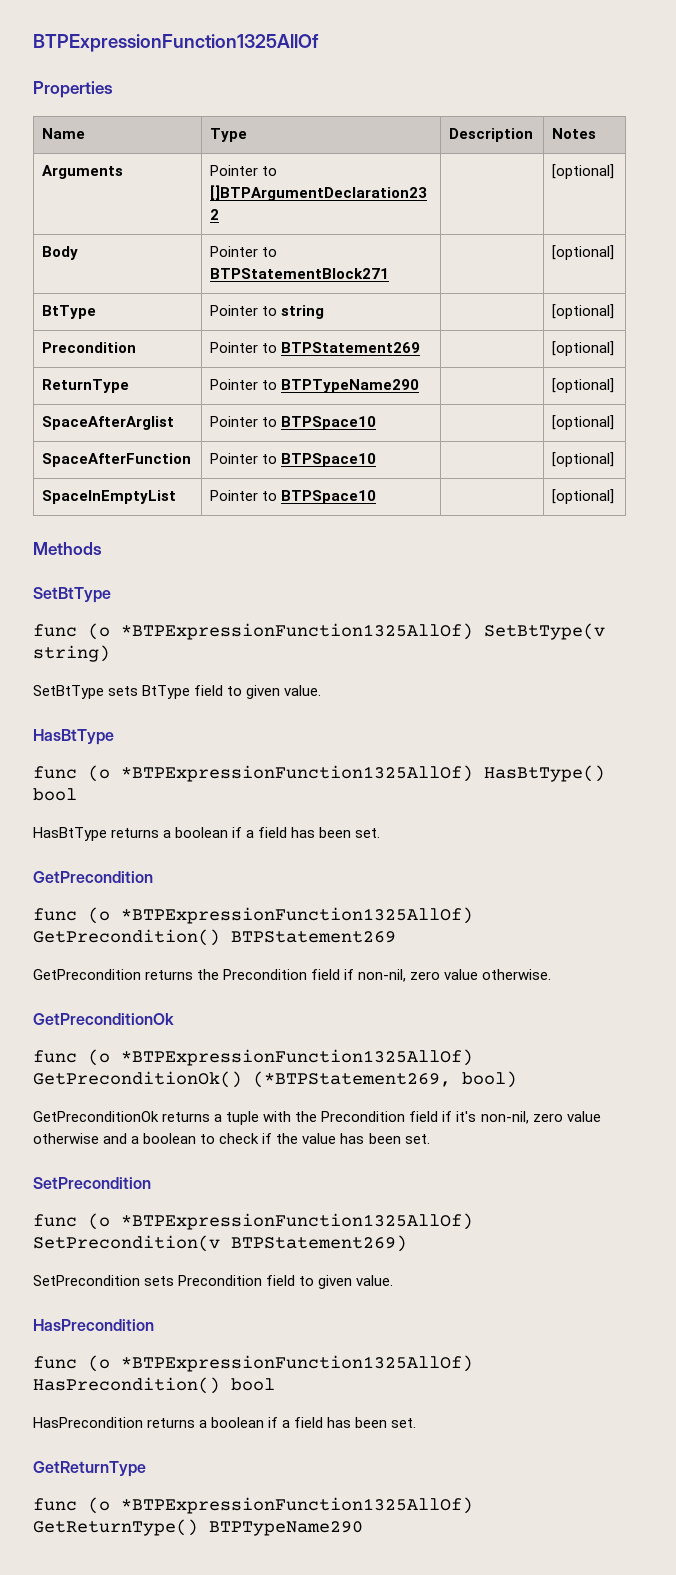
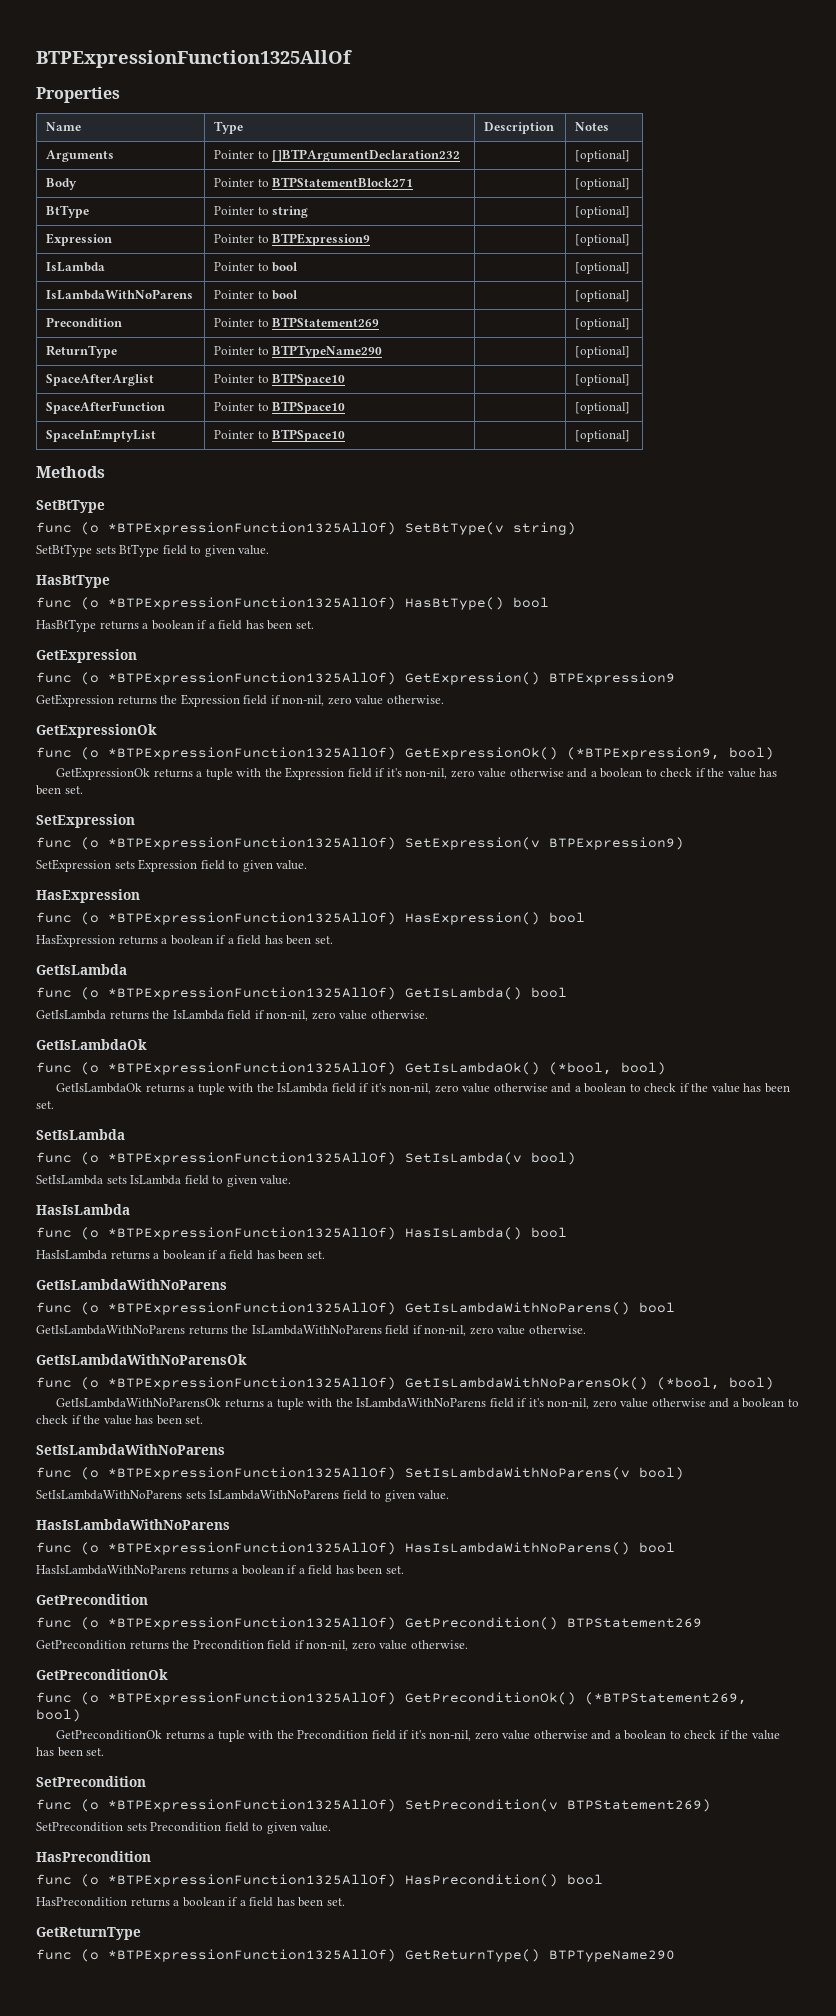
(615, 311) none -> [46,233,113,246] [214,233,371,246] [575,234,631,246] [46,262,106,272] [214,262,299,272] [575,262,631,274] [46,289,194,300] [214,290,299,300] [575,290,631,302] // Expression | Pointer to BTPExpression9 | | [optional] // IsLambda | Pointer to bool | | [optional] // IsLambdaWithNoParens | Pointer to bool | | [optional]
(381, 833) none -> [36,649,137,663] [36,672,675,685] [36,694,444,707] [36,724,157,738] [36,747,774,760] [56,767,778,780] [36,785,83,795] [36,814,135,828] [36,837,684,850] [36,859,308,872] [36,889,140,903] [36,912,585,925] [36,934,333,947] [36,964,127,975] [36,987,567,1000] [36,1010,428,1021] [36,1039,147,1050] [36,1062,666,1075] [56,1083,790,1095] [36,1101,54,1109] [36,1129,125,1140] [36,1152,576,1165] [36,1175,292,1187] [36,1204,130,1215] [36,1227,567,1240] [36,1250,325,1260] [36,1279,227,1290] [36,1302,675,1315] [36,1325,586,1336] [36,1354,247,1365] [36,1377,774,1390] [56,1398,799,1410] [36,1415,204,1425] [36,1444,225,1455] [36,1467,684,1480] [36,1490,450,1502] [36,1519,230,1530] [36,1542,675,1555] [36,1565,404,1575] // GetExpression // func (o *BTPExpressionFunction1325AllOf) GetExpression() BTPExpression9 // GetExpression returns the Expression field if non-nil, zero value otherwise. // GetExpressionOk // func (o *BTPExpressionFunction1325AllOf) GetExpressionOk() (*BTPExpression9, bool) // GetExpressionOk returns a tuple with the Expression field if it's non-nil, zero value otherwise and a boolean to check if the value has been set. // SetExpression // func (o *BTPExpressionFunction1325AllOf) SetExpression(v BTPExpression9) // SetExpression sets Expression field to given value. // HasExpression // func (o *BTPExpressionFunction1325AllOf) HasExpression() bool // HasExpression returns a boolean if a field has been set. // GetIsLambda // func (o *BTPExpressionFunction1325AllOf) GetIsLambda() bool // GetIsLambda returns the IsLambda field if non-nil, zero value otherwise. // GetIsLambdaOk // func (o *BTPExpressionFunction1325AllOf) GetIsLambdaOk() (*bool, bool) // GetIsLambdaOk returns a tuple with the IsLambda field if it's non-nil, zero value otherwise and a boolean to check if the value has been set. // SetIsLambda // func (o *BTPExpressionFunction1325AllOf) SetIsLambda(v bool) // SetIsLambda sets IsLambda field to given value. // HasIsLambda // func (o *BTPExpressionFunction1325AllOf) HasIsLambda() bool // HasIsLambda returns a boolean if a field has been set. // GetIsLambdaWithNoParens // func (o *BTPExpressionFunction1325AllOf) GetIsLambdaWithNoParens() bool // GetIsLambdaWithNoParens returns the IsLambdaWithNoParens field if non-nil, zero value otherwise. // GetIsLambdaWithNoParensOk // func (o *BTPExpressionFunction1325AllOf) GetIsLambdaWithNoParensOk() (*bool, bool) // GetIsLambdaWithNoParensOk returns a tuple with the IsLambdaWithNoParens field if it's non-nil, zero value otherwise and a boolean to check if the value has been set. // SetIsLambdaWithNoParens // func (o *BTPExpressionFunction1325AllOf) SetIsLambdaWithNoParens(v bool) // SetIsLambdaWithNoParens sets IsLambdaWithNoParens field to given value. // HasIsLambdaWithNoParens // func (o *BTPExpressionFunction1325AllOf) HasIsLambdaWithNoParens() bool // HasIsLambdaWithNoParens returns a boolean if a field has been set.

